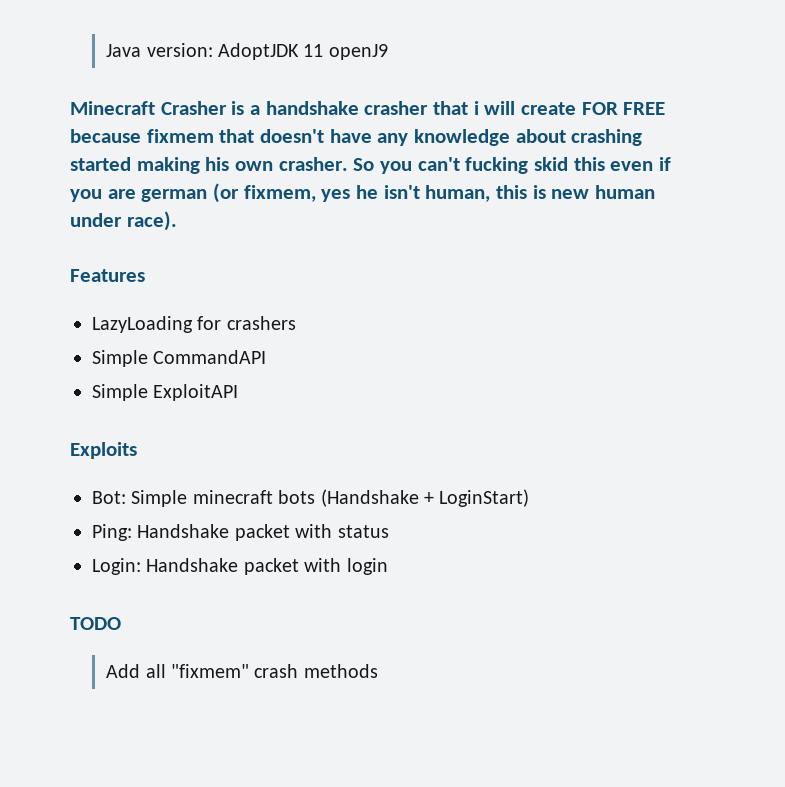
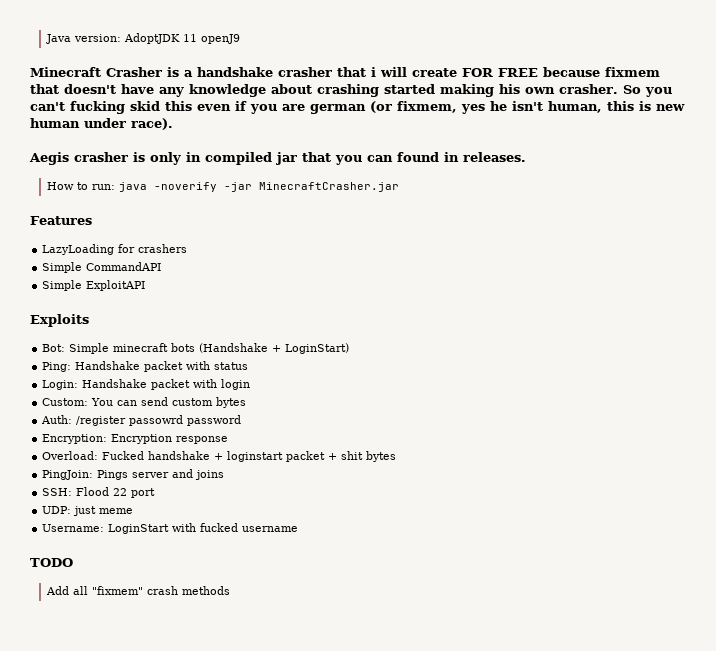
(177, 221) none -> [29,152,526,165] [46,182,399,192] // Aegis crasher is only in compiled jar that you can found in releases. // How to run: java -noverify -jar MinecraftCrasher.jar
(388, 566) none -> [42,397,247,408] [41,415,242,426] [42,434,229,444] [42,451,397,462] [42,469,225,480] [42,487,156,498] [42,506,134,516] [42,523,299,534] // Custom: You can send custom bytes // Auth: /register passowrd password // Encryption: Encryption response // Overload: Fucked handshake + loginstart packet + shit bytes // PingJoin: Pings server and joins // SSH: Flood 22 port // UDP: just meme // Username: LoginStart with fucked username

